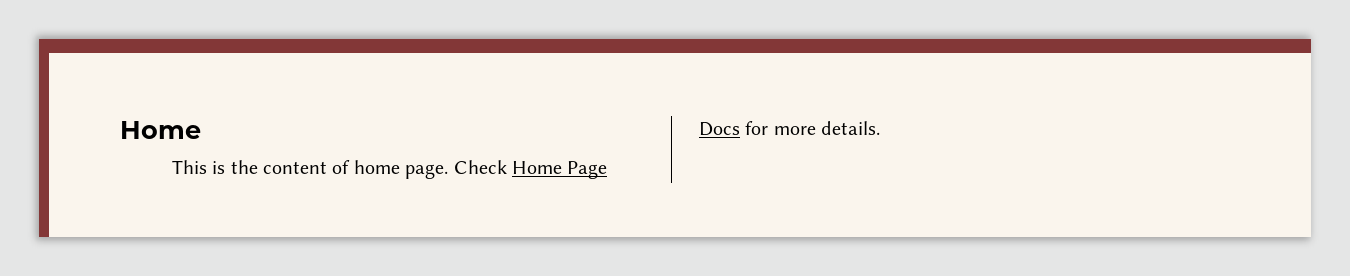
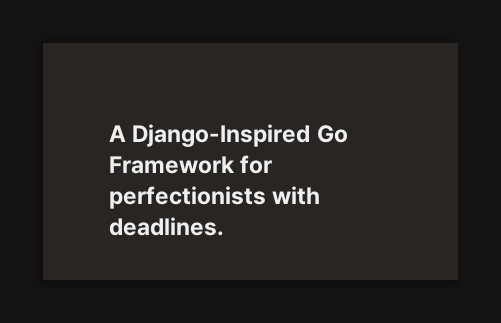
[120,121,201,139] [171,160,608,179] [699,121,881,136] Home // This is the content of home page. Check Home Page Docs for more details. -> [109,124,348,147] [109,155,273,174] [109,186,321,209] [109,217,224,236] A Django-Inspired Go Framework for perfectionists with deadlines.

